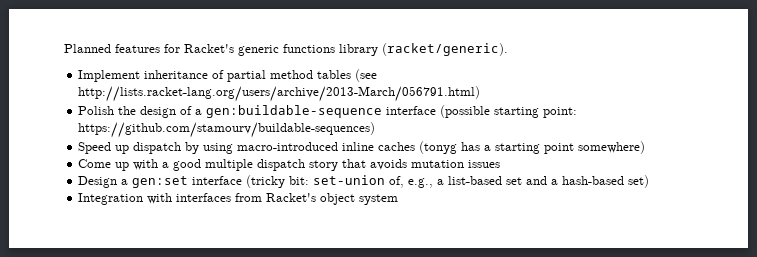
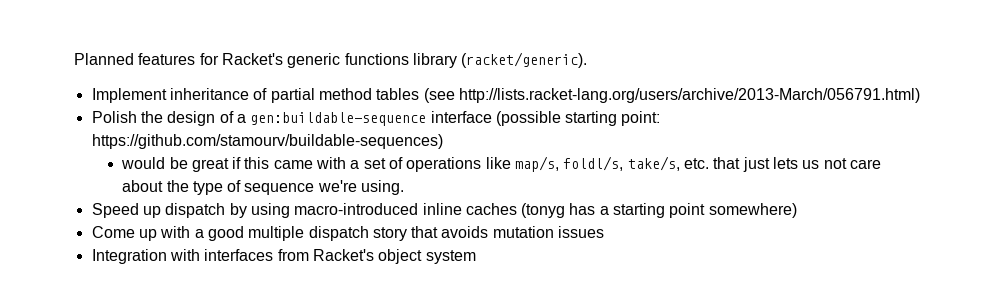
(376, 130) none -> [121,156,881,172] [122,180,405,195] // would be great if this came with a set of operations like map/s, foldl/s, take/s, etc. that just lets us not care about the type of sequence we're using.
[78,175,650,188] // Design a gen:set interface (tricky bit: set-union of, e.g., a list-based set and a hash-based set) -> (605, 232) none

